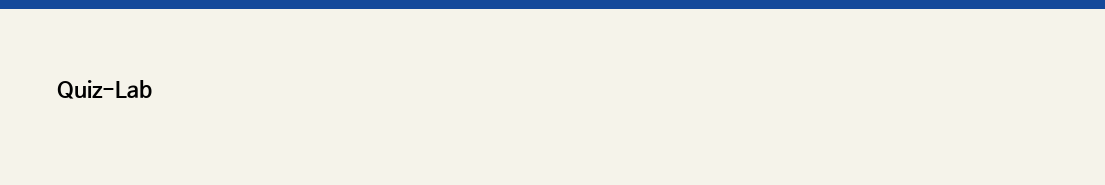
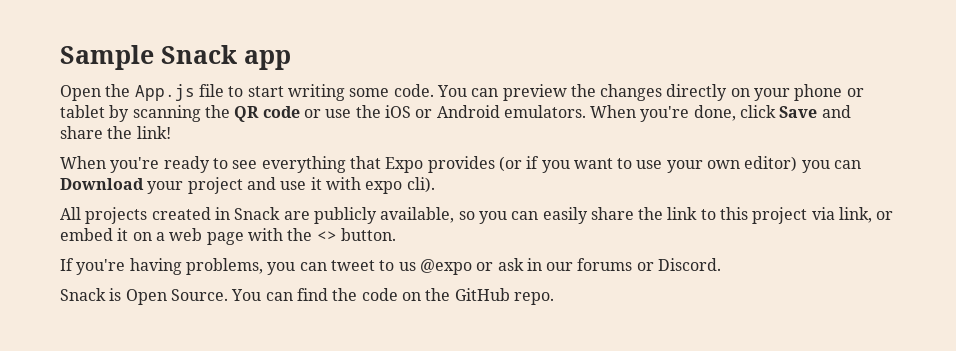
[57,80,152,99] Quiz-Lab -> [60,45,291,70] [60,84,864,101] [60,105,851,122] [60,126,171,139] [60,156,862,173] [60,177,435,194] [60,207,894,224] [60,228,396,245] [60,258,722,275] [60,288,554,305] Sample Snack app // Open the App.js file to start writing some code. You can preview the changes directly on your phone or tablet by scanning the QR code or use the iOS or Android emulators. When you're done, click Save and share the link! // When you're ready to see everything that Expo provides (or if you want to use your own editor) you can Download your project and use it with expo cli). // All projects created in Snack are publicly available, so you can easily share the link to this project via link, or embed it on a web page with the <> button. // If you're having problems, you can tweet to us @expo or ask in our forums or Discord. // Snack is Open Source. You can find the code on the GitHub repo.

